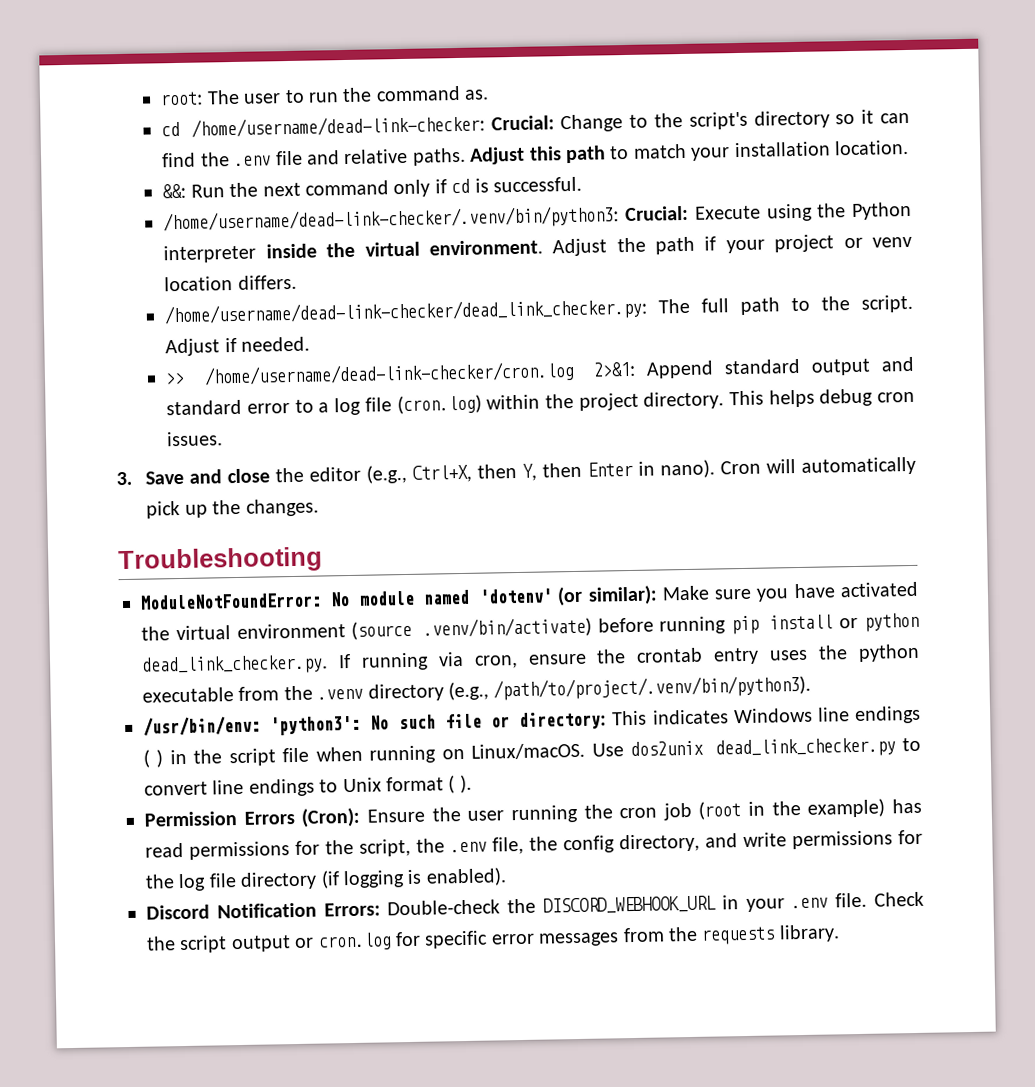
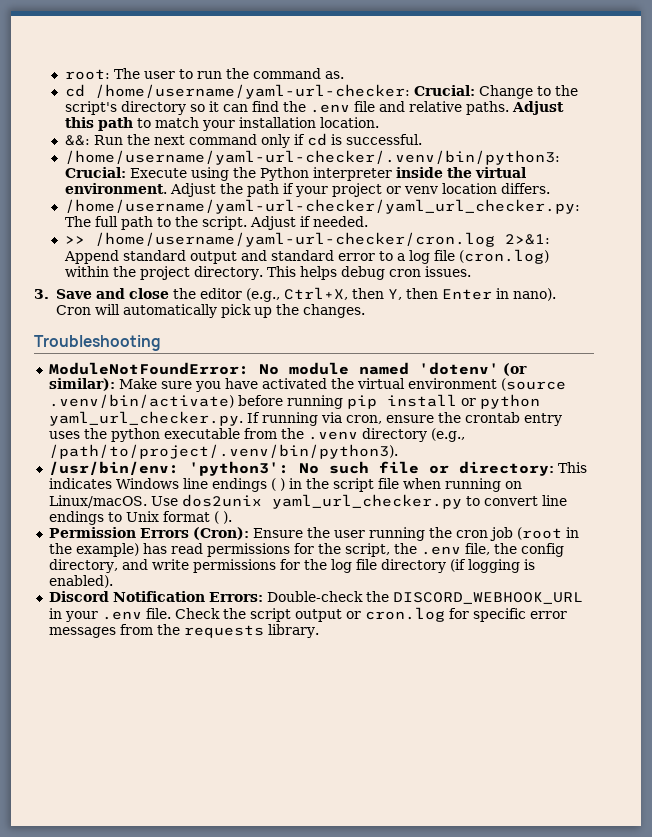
[190,114,485,138] /home/username/dead-link-checker: -> [94,84,410,99] /home/username/yaml-url-checker:
[163,205,620,234] /home/username/dead-link-checker/.venv/bin/python3: -> [64,150,560,165] /home/username/yaml-url-checker/.venv/bin/python3:
[164,297,649,327] /home/username/dead-link-checker/dead_link_checker.py: -> [64,199,580,214] /home/username/yaml-url-checker/yaml_url_checker.py:
[203,360,575,387] /home/username/dead-link-checker/cron.log -> [94,232,495,247] /home/username/yaml-url-checker/cron.log
[141,654,328,676] dead_link_checker.py. -> [48,411,243,426] yaml_url_checker.py.
[714,737,896,759] dead_link_checker.py -> [271,494,462,509] yaml_url_checker.py

